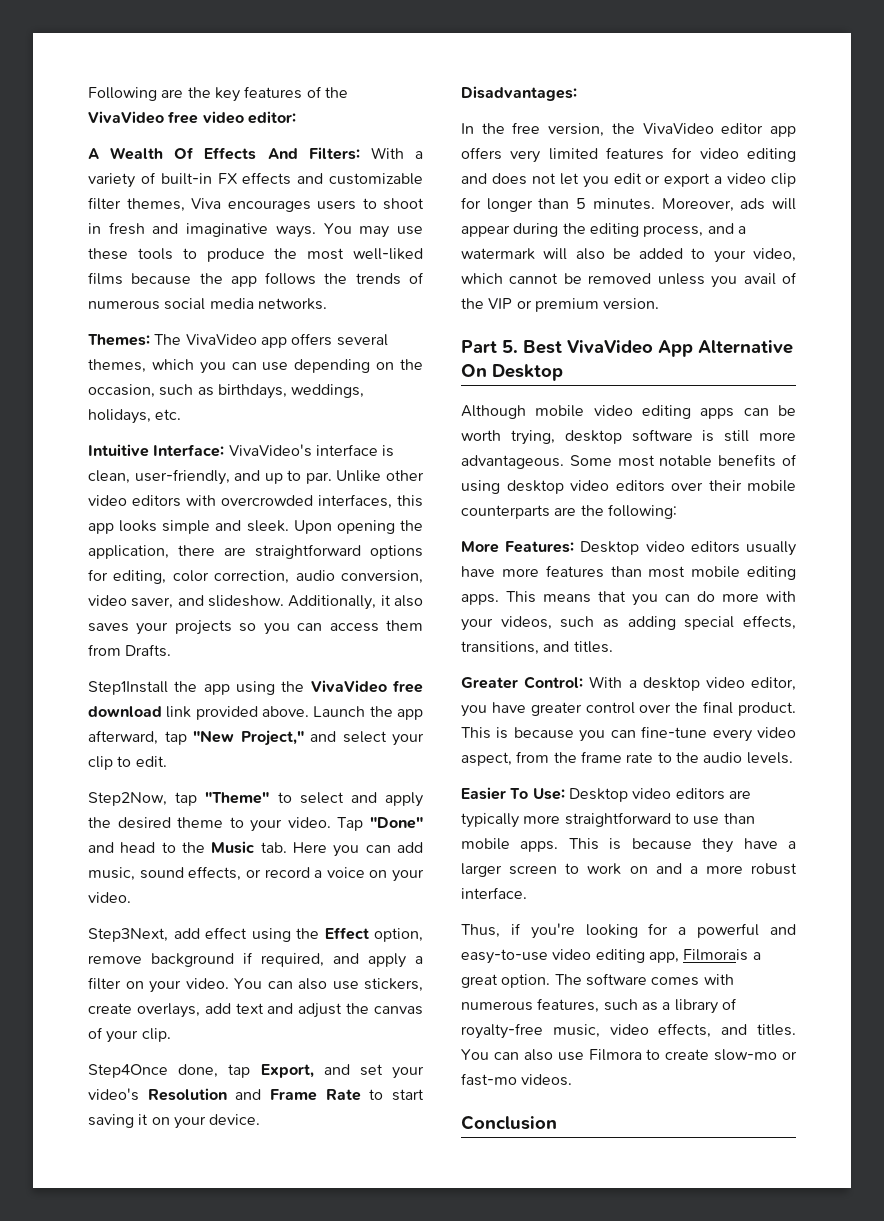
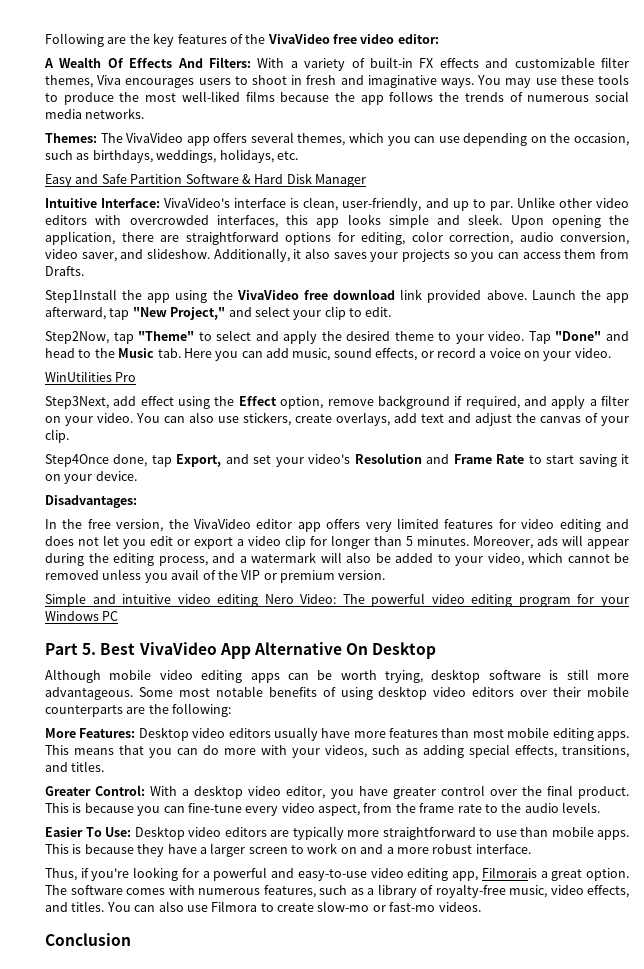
(182, 414) none -> [45,173,366,187] // Easy and Safe Partition Software & Hard Disk Manager
(131, 897) none -> [45,371,137,382] // WinUtilities Pro
(660, 304) none -> [45,593,630,607] [45,611,119,621] // Simple and intuitive video editing Nero Video: The powerful video editing program for your Windows PC

